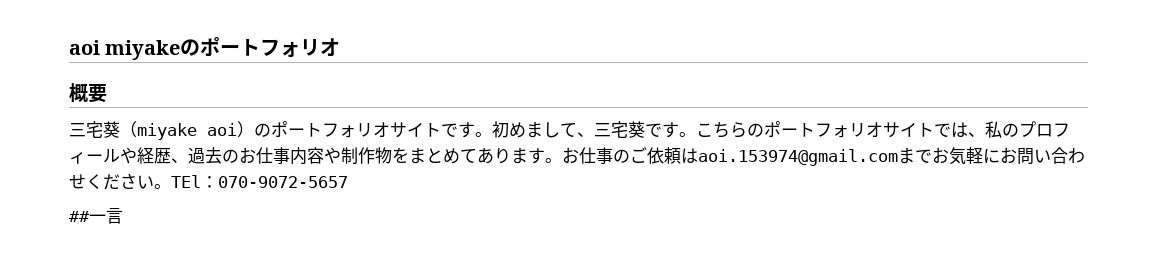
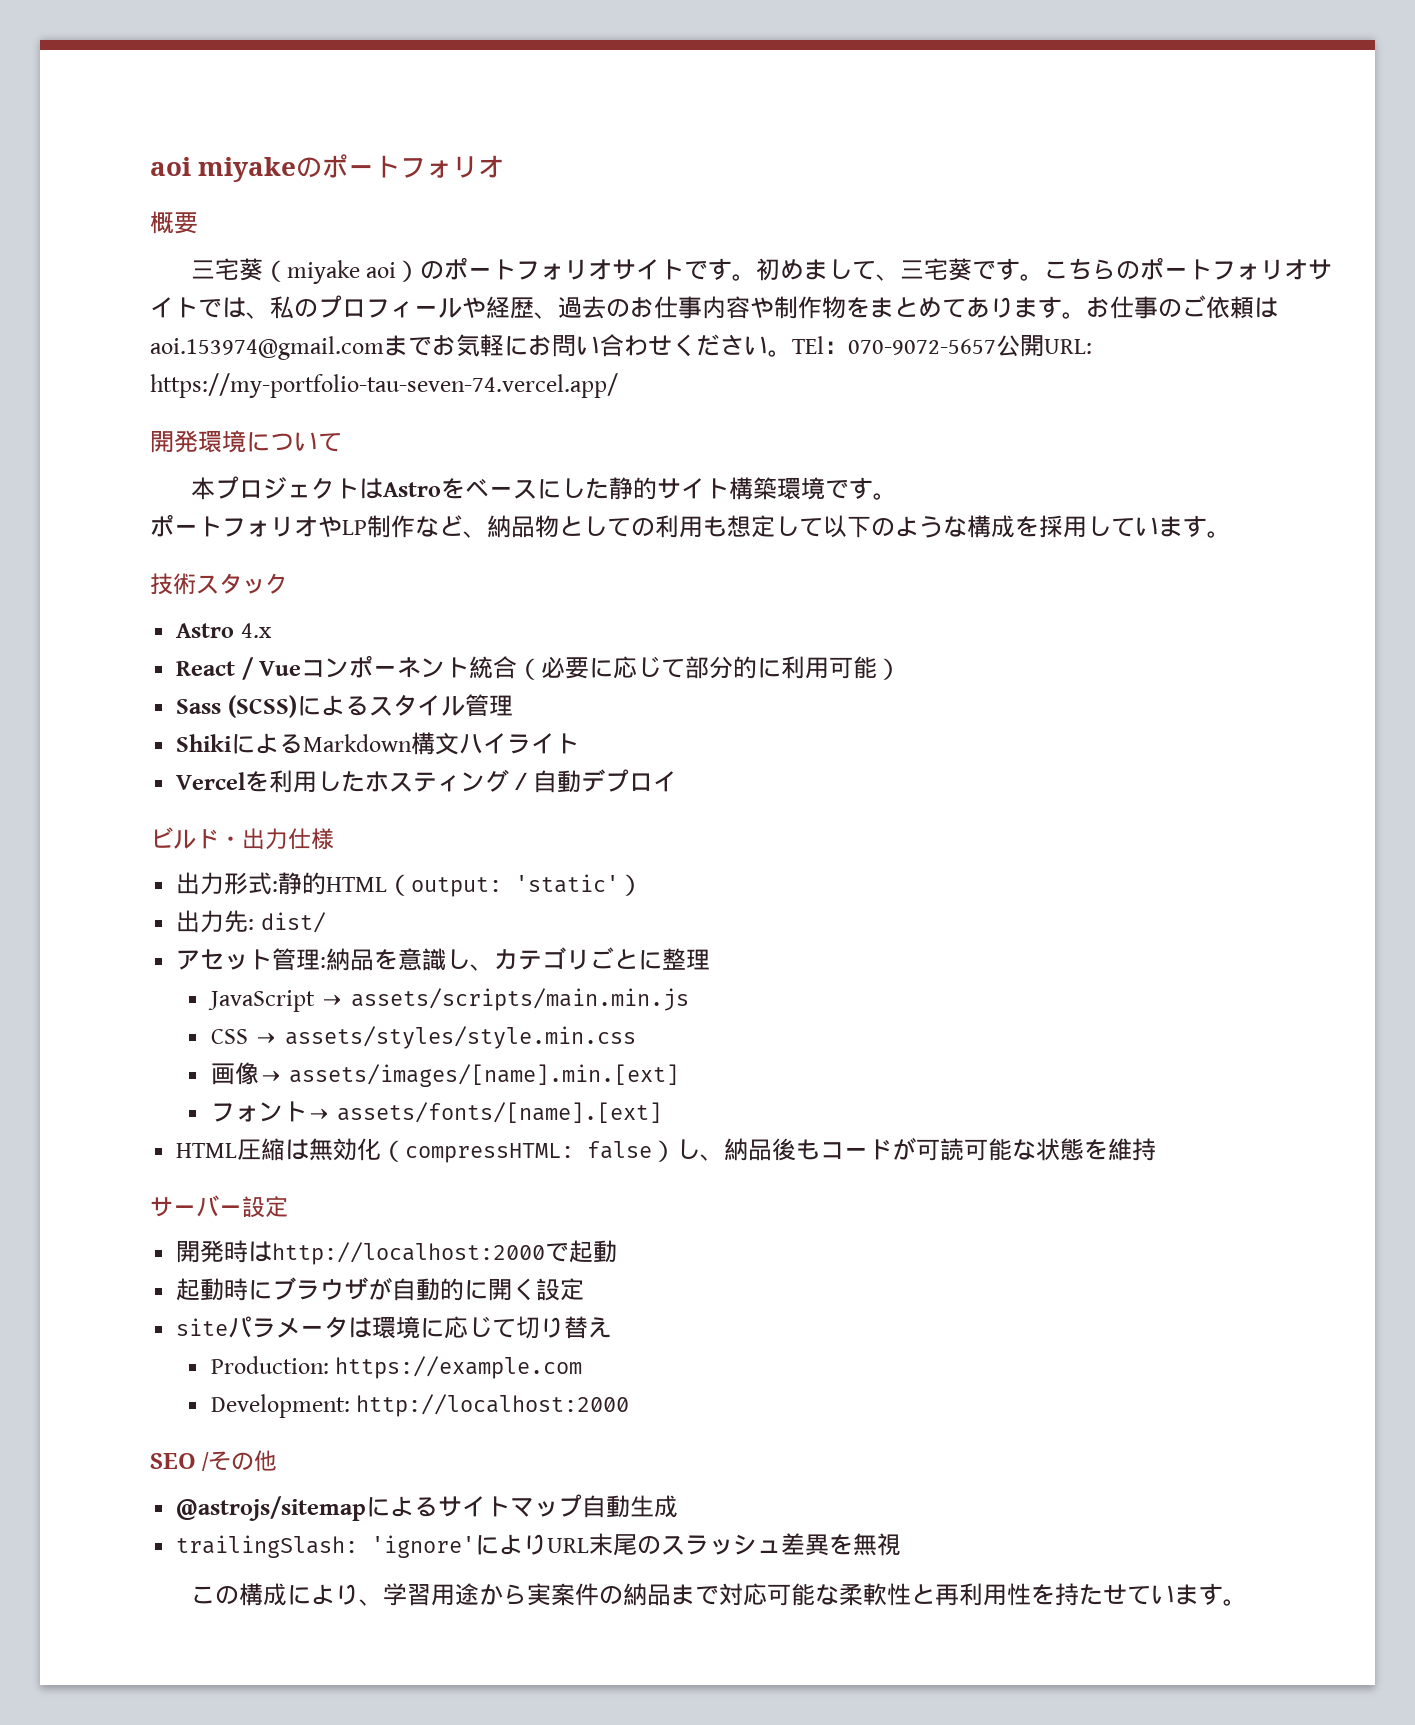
[69,208,123,224] // ##一言 -> [996,334,1092,357] [150,373,618,398] [150,430,342,453] [190,476,897,500] [150,514,1231,538] [150,573,288,595] [176,623,272,638] [176,655,902,680] [176,694,513,718] [176,732,580,755] [176,769,678,793] [150,827,334,850] [176,872,644,897] [176,910,326,933] [176,947,711,971] [207,988,689,1012] [210,1026,636,1049] [210,1062,680,1087] [210,1101,663,1123] [176,1137,1157,1163] [150,1195,288,1218] [176,1240,618,1265] [176,1277,585,1301] [176,1316,613,1339] [210,1356,583,1379] [210,1394,630,1418] [150,1450,278,1472] [176,1494,679,1521] [176,1533,902,1558] [190,1583,1247,1606] 公開URL: https://my-portfolio-tau-seven-74.vercel.app/ // 開発環境について // 本プロジェクトはAstroをベースにした静的サイト構築環境です。 // ポートフォリオやLP制作など、納品物としての利用も想定して以下のような構成を採用しています。 // 技術スタック // Astro 4.x // React / Vueコンポーネント統合（必要に応じて部分的に利用可能） // Sass (SCSS)によるスタイル管理 // ShikiによるMarkdown構文ハイライト // Vercelを利用したホスティング／自動デプロイ // ビルド・出力仕様 // 出力形式:静的HTML（output: 'static'） // 出力先: dist/ // アセット管理:納品を意識し、カテゴリごとに整理 // JavaScript → assets/scripts/main.min.js // CSS → assets/styles/style.min.css // 画像→ assets/images/[name].min.[ext] // フォント→ assets/fonts/[name].[ext] // HTML圧縮は無効化（compressHTML: false）し、納品後もコードが可読可能な状態を維持 // サーバー設定 // 開発時はhttp://localhost:2000で起動 // 起動時にブラウザが自動的に開く設定 // siteパラメータは環境に応じて切り替え // Production: https://example.com // Development: http://localhost:2000 // SEO /その他 // @astrojs/sitemapによるサイトマップ自動生成 // trailingSlash: 'ignore'によりURL末尾のスラッシュ差異を無視 // この構成により、学習用途から実案件の納品まで対応可能な柔軟性と再利用性を持たせています。

